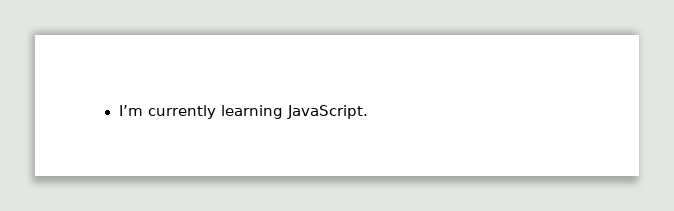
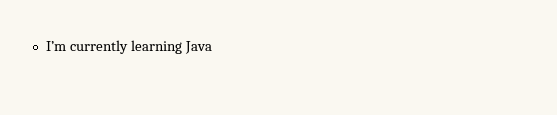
[286,105,368,119] JavaScript. -> [184,41,212,54] Java

